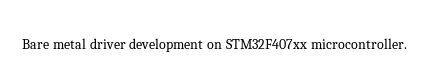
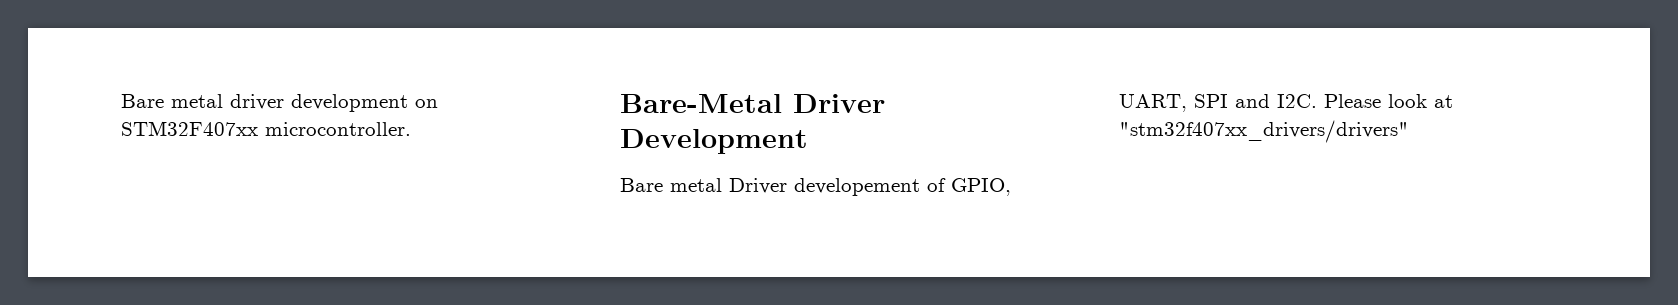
(407, 43) none -> [620,94,885,113] [620,129,808,154] [620,178,1011,196] [1119,94,1453,112] [1119,120,1409,143] // Bare-Metal Driver Development // Bare metal Driver developement of GPIO, UART, SPI and I2C. Please look at "stm32f407xx_drivers/drivers"

